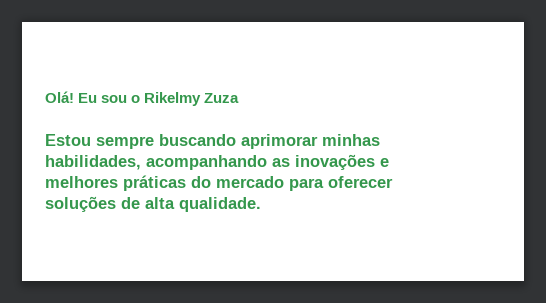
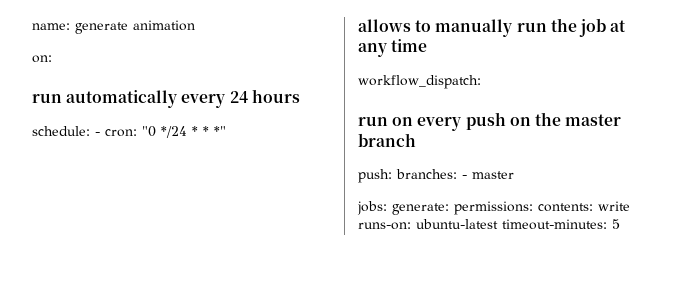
[45,91,240,106] [45,134,380,149] [45,154,389,170] [45,175,393,191] [45,196,261,212] Olá! Eu sou o Rikelmy Zuza // Estou sempre buscando aprimorar minhas habilidades, acompanhando as inovações e melhores práticas do mercado para oferecer soluções de alta qualidade. -> [32,20,195,34] [32,55,52,63] [32,89,300,108] [32,126,226,138] [358,18,627,37] [358,39,428,57] [358,75,481,89] [358,112,622,131] [358,133,416,147] [358,169,514,183] [357,201,630,215] [358,219,620,230] name: generate animation // on: // run automatically every 24 hours // schedule: - cron: "0 */24 * * *" // allows to manually run the job at any time // workflow_dispatch: // run on every push on the master branch // push: branches: - master // jobs: generate: permissions: contents: write runs-on: ubuntu-latest timeout-minutes: 5

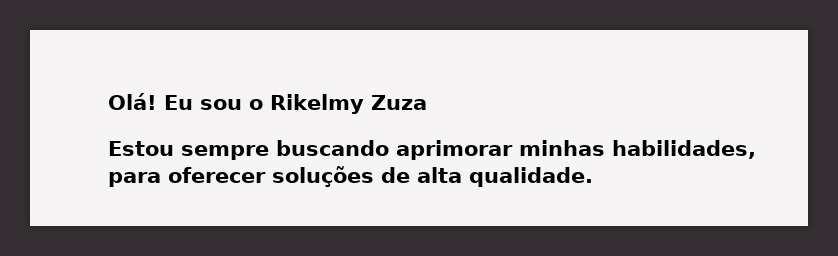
[32,20,195,34] [32,55,52,63] [32,89,300,108] [32,126,226,138] [358,18,627,37] [358,39,428,57] [358,75,481,89] [358,112,622,131] [358,133,416,147] [358,169,514,183] [357,201,630,215] [358,219,620,230] name: generate animation // on: // run automatically every 24 hours // schedule: - cron: "0 */24 * * *" // allows to manually run the job at any time // workflow_dispatch: // run on every push on the master branch // push: branches: - master // jobs: generate: permissions: contents: write runs-on: ubuntu-latest timeout-minutes: 5 -> [108,93,427,114] [108,140,756,160] [108,166,593,187] Olá! Eu sou o Rikelmy Zuza // Estou sempre buscando aprimorar minhas habilidades, para oferecer soluções de alta qualidade.

